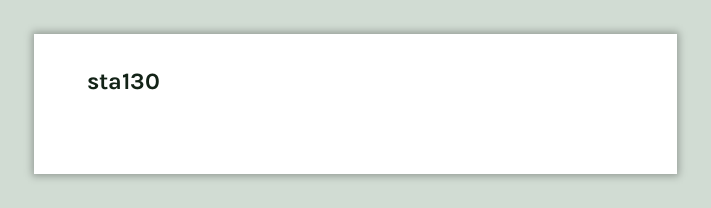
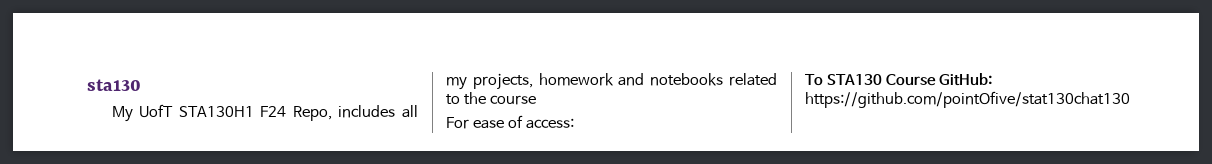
(160, 81) none -> [111,104,418,122] [446,73,777,90] [446,92,536,105] [446,115,574,129] [805,73,992,86] [805,91,1130,108] // My UofT STA130H1 F24 Repo, includes all my projects, homework and notebooks related to the course // For ease of access: // To STA130 Course GitHub: https://github.com/pointOfive/stat130chat130

